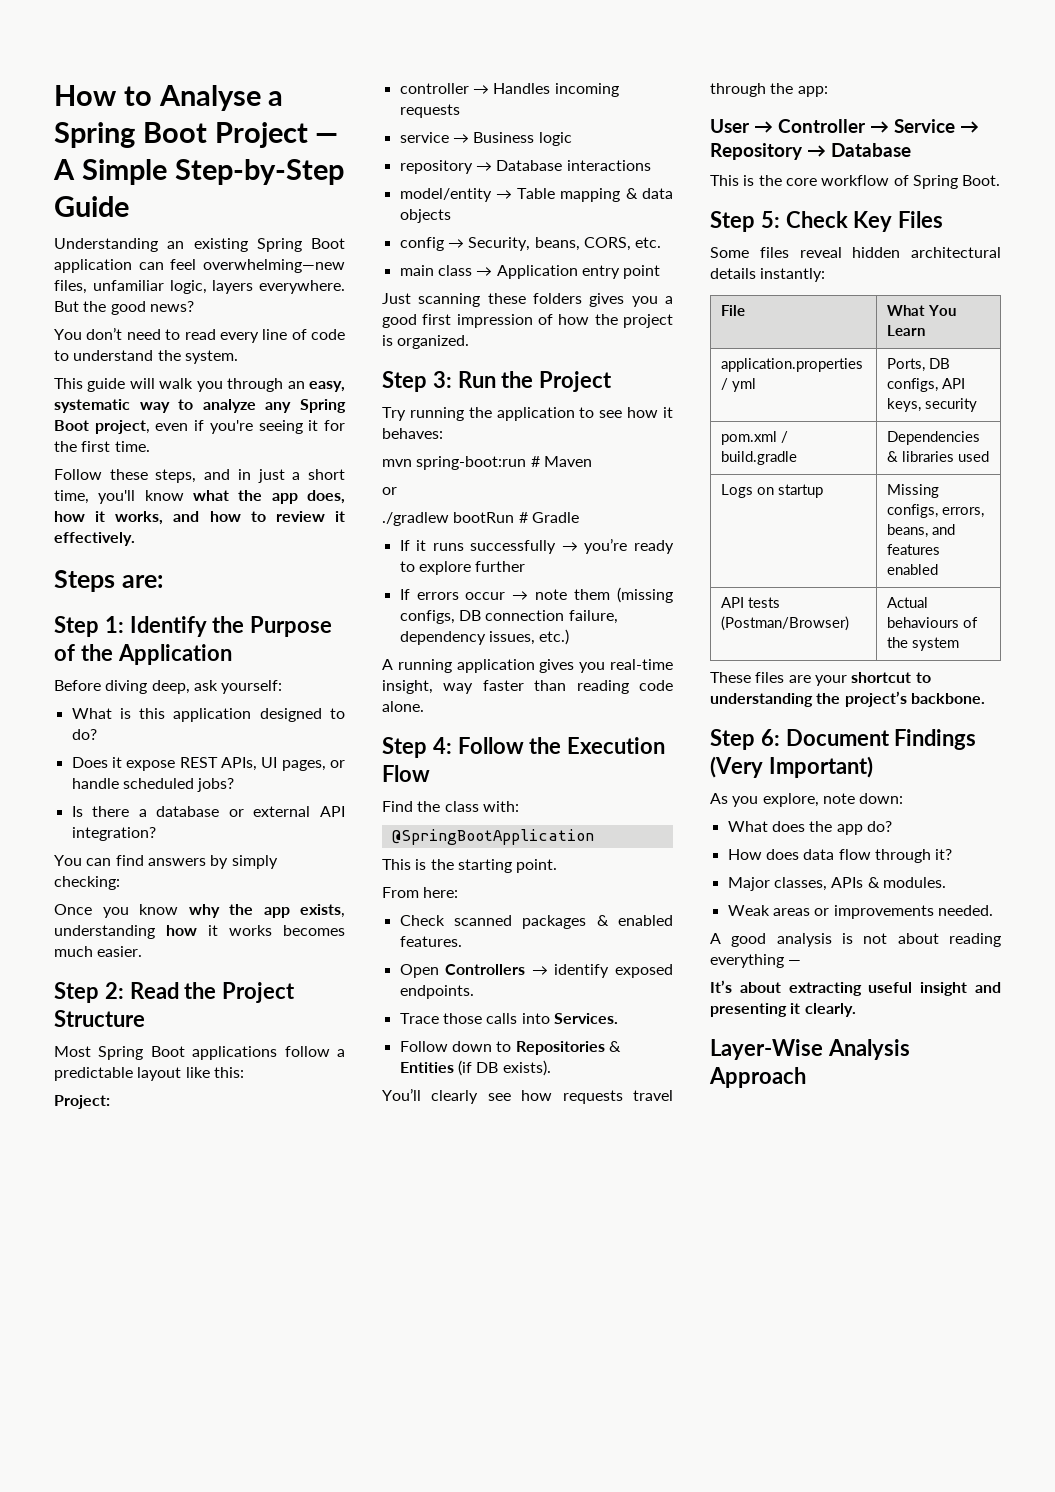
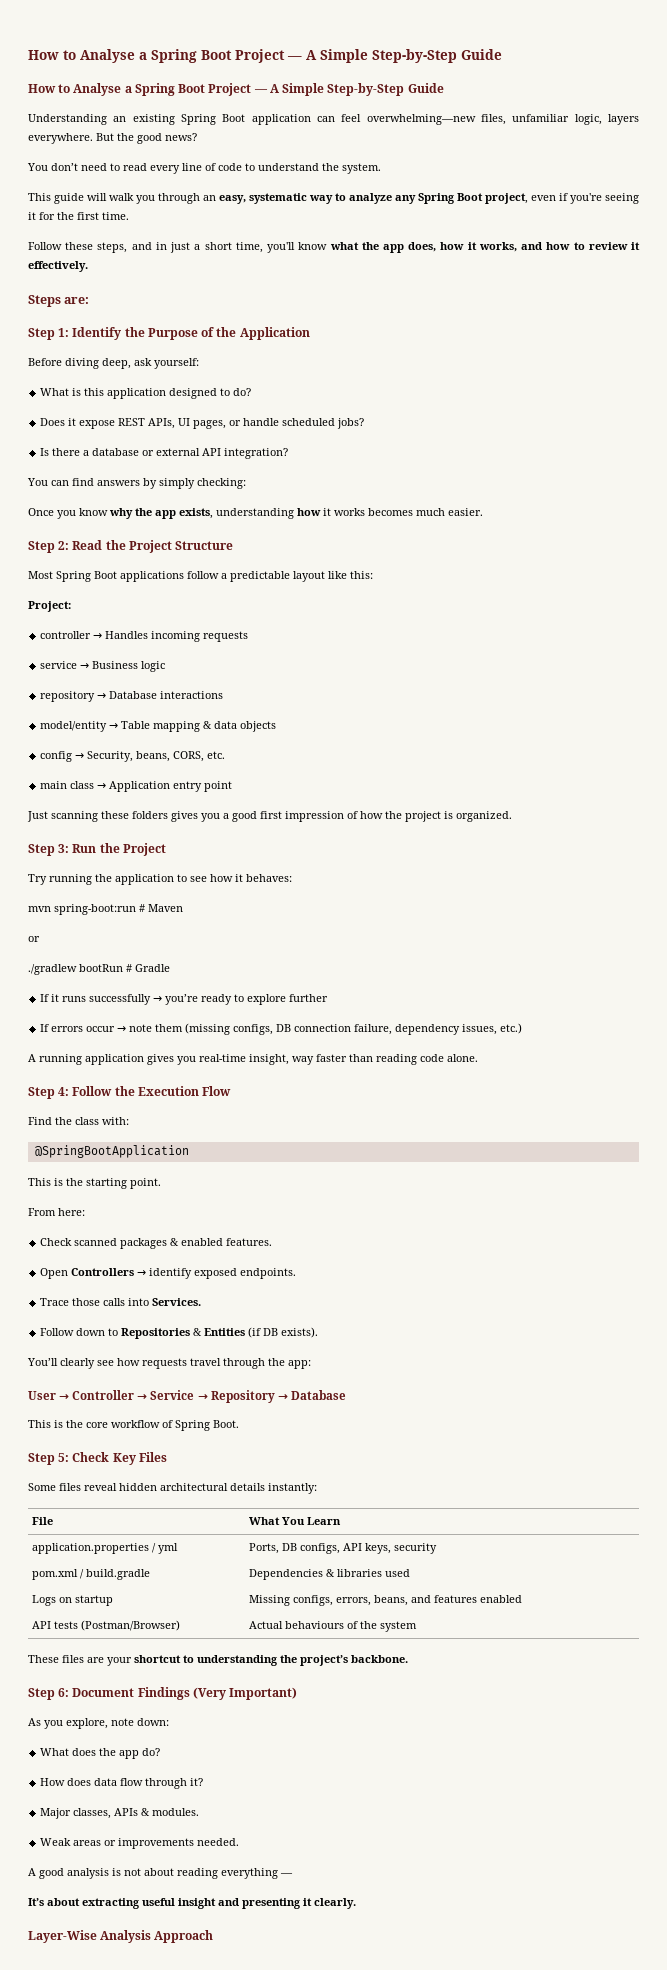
(129, 206) none -> [28,83,444,96] // How to Analyse a Spring Boot Project — A Simple Step-by-Step Guide

